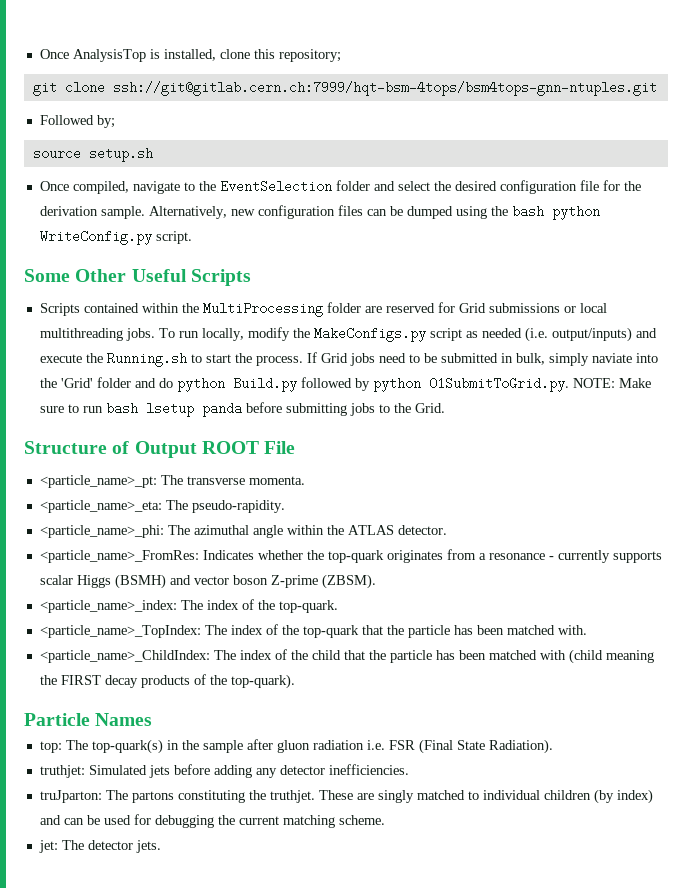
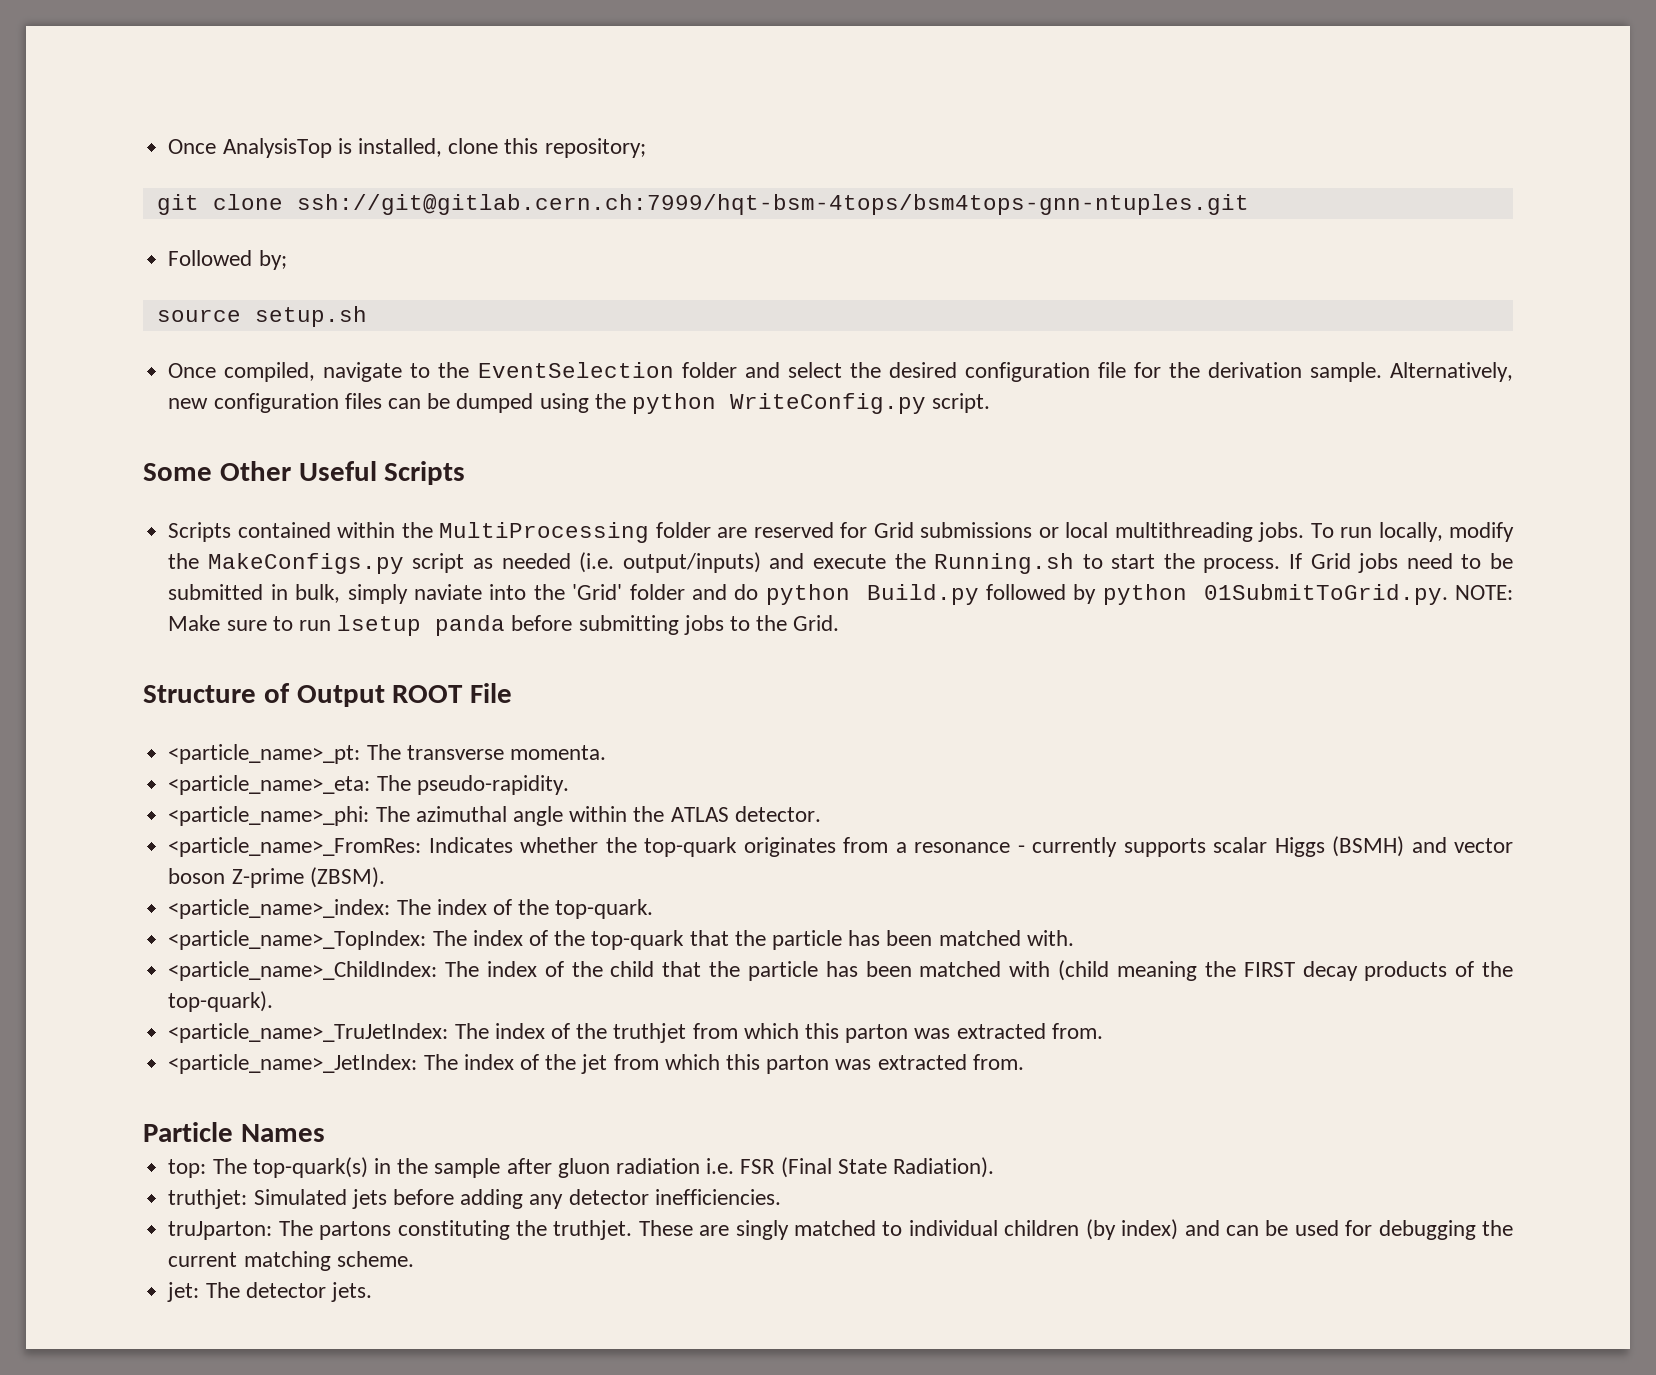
[511,205,544,218] bash -> (626, 401) none
[105,402,138,415] bash -> (331, 625) none
(295, 681) none -> [168,1023,1103,1043] [168,1054,1024,1074] // <particle_name>_TruJetIndex: The index of the truthjet from which this parton was extracted from. // <particle_name>_JetIndex: The index of the jet from which this parton was extracted from.

